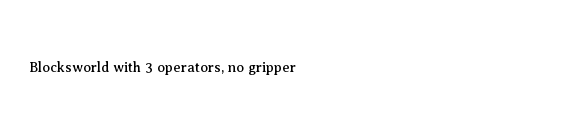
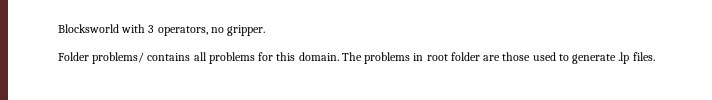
[248,62,296,75] gripper -> [227,25,266,36] [58,52,655,64] gripper. // Folder problems/ contains all problems for this domain. The problems in root folder are those used to generate .lp files.

